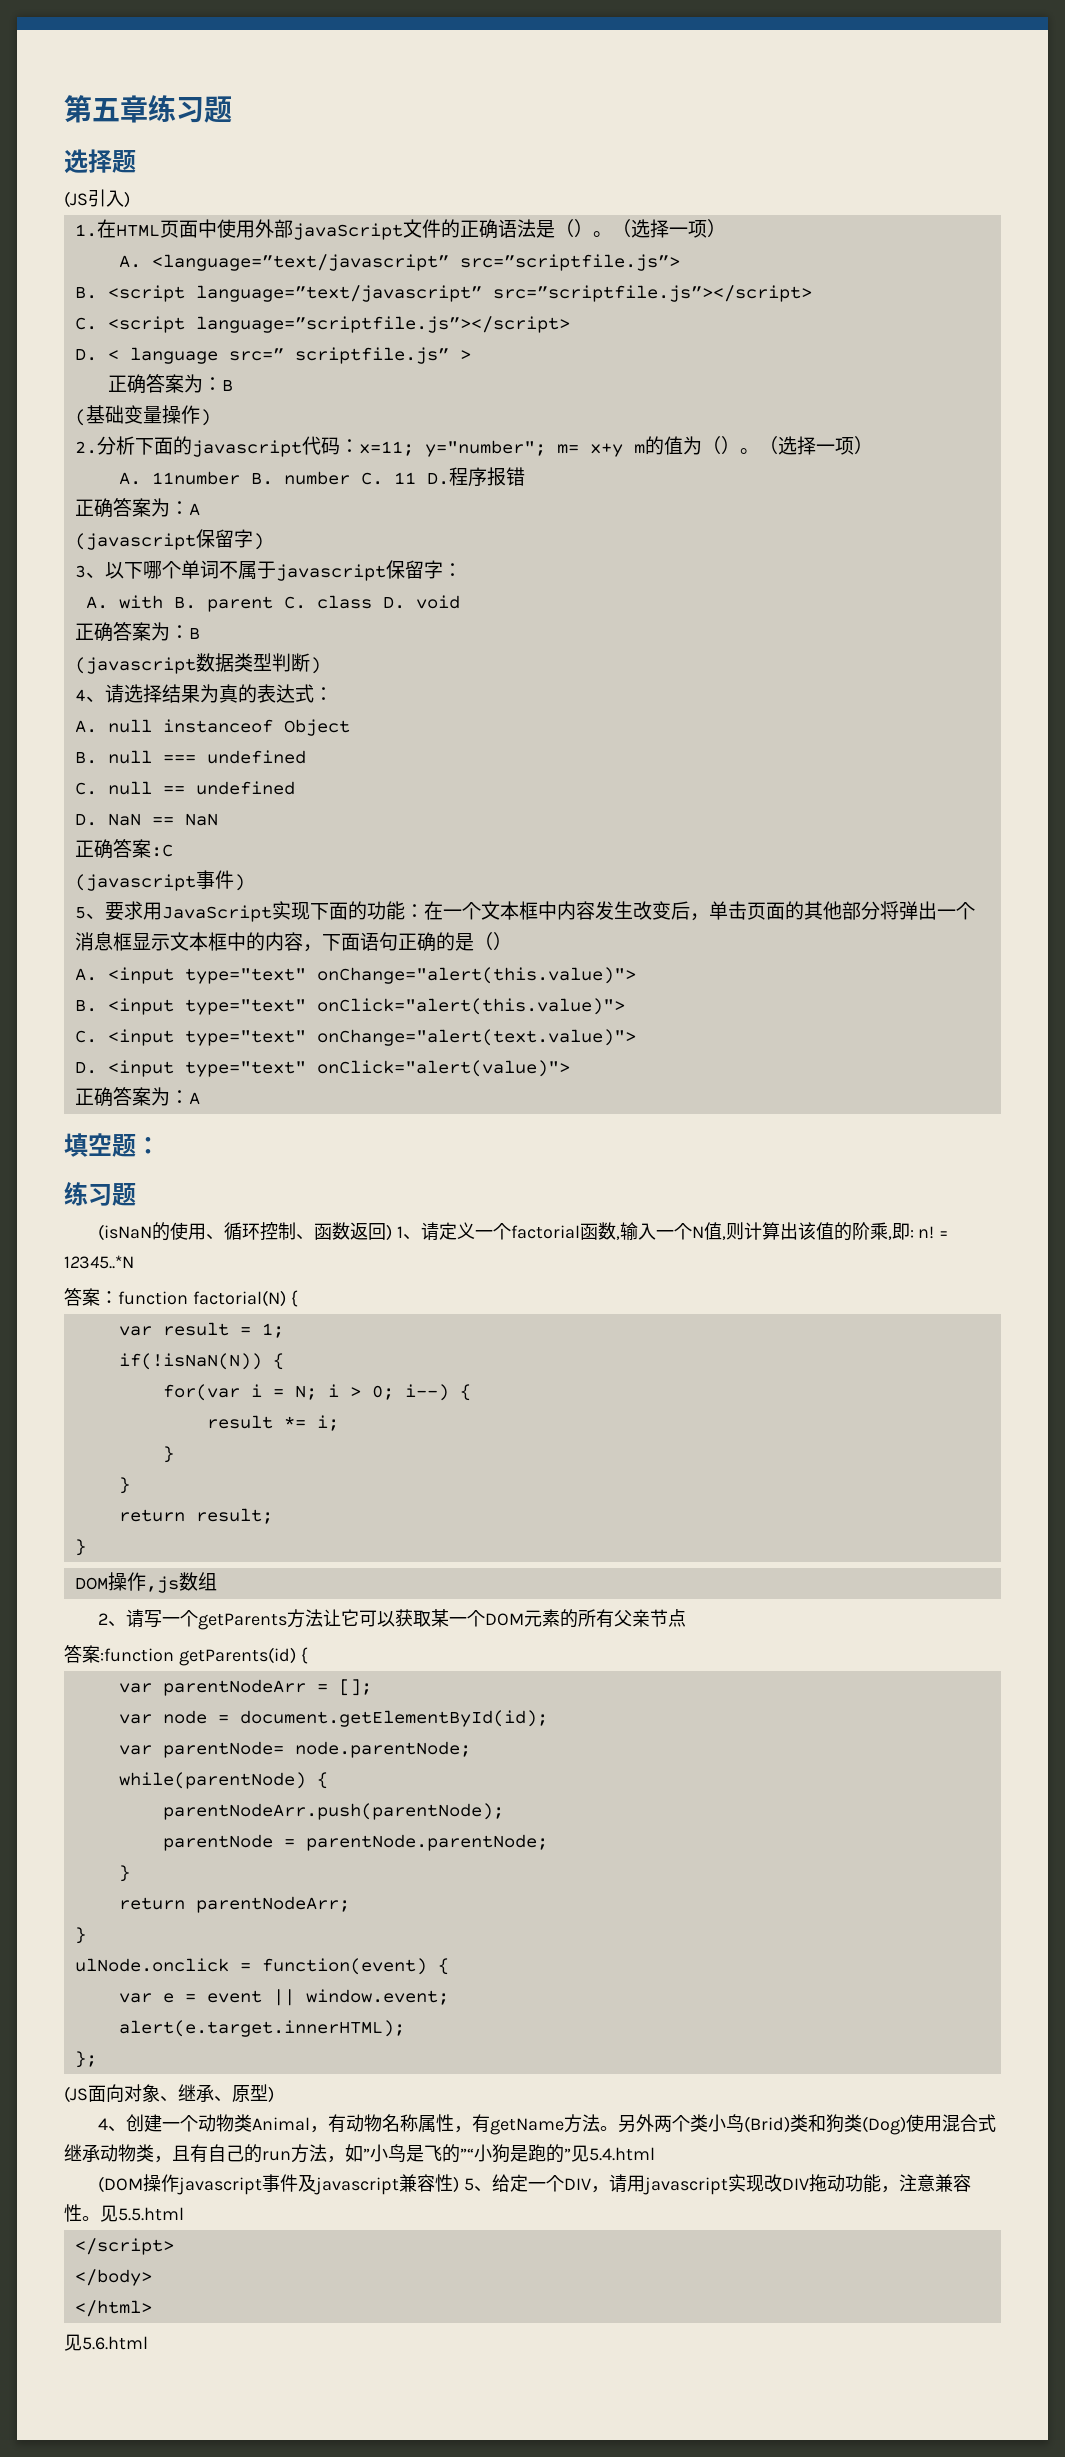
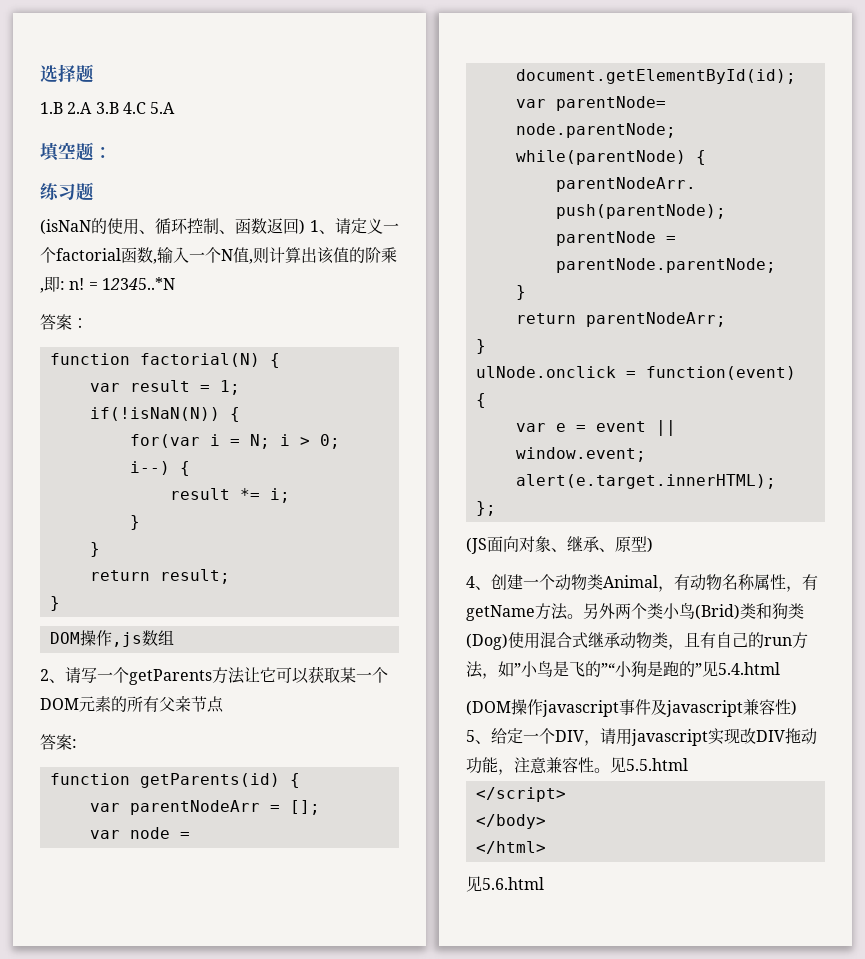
[64,95,232,123] 第五章练习题 // -> (40, 73) none
[64,189,130,208] [74,219,726,240] [118,254,680,271] [74,285,812,302] [74,316,570,333] [74,347,471,364] [107,374,233,394] [74,405,211,426] [74,436,873,457] [118,467,525,487] [74,498,200,518] [74,529,264,550] [74,560,462,581] [85,595,460,612] [74,622,200,642] [74,653,321,674] [74,684,333,703] [74,719,350,736] [74,750,306,764] [74,781,295,795] [74,813,218,826] [74,839,173,859] [74,870,245,891] [74,901,975,922] [74,932,512,952] [74,967,636,984] [74,998,625,1015] [74,1029,636,1046] [74,1060,570,1077] [74,1087,200,1107] (JS引入) // 1.在HTML页面中使用外部javaScript文件的正确语法是（）。（选择一项） // A. <language=”text/javascript” src=”scriptfile.js”> // B. <script language=”text/javascript” src=”scriptfile.js”></script> // C. <script language=”scriptfile.js”></script> // D. < language src=” scriptfile.js” > // 正确答案为：B // (基础变量操作) // 2.分析下面的javascript代码：x=11; y="number"; m= x+y m的值为（）。（选择一项） // A. 11number B. number C. 11 D.程序报错 // 正确答案为：A // (javascript保留字) // 3、以下哪个单词不属于javascript保留字： // A. with B. parent C. class D. void // 正确答案为：B // (javascript数据类型判断) // 4、请选择结果为真的表达式： // A. null instanceof Object // B. null === undefined // C. null == undefined // D. NaN == NaN // 正确答案:C // (javascript事件) // 5、要求用JavaScript实现下面的功能：在一个文本框中内容发生改变后，单击页面的其他部分将弹出一个消息框显示文本框中的内容，下面语句正确的是（） // A. <input type="text" onChange="alert(this.value)"> // B. <input type="text" onClick="alert(this.value)"> // C. <input type="text" onChange="alert(text.value)"> // D. <input type="text" onClick="alert(value)"> // 正确答案为：A -> [40,102,176,114] 1.B 2.A 3.B 4.C 5.A
(118, 1297) none -> (88, 323) //
[100,1648,174,1662] :function -> [72,739,77,748] [49,773,130,785] : // function

